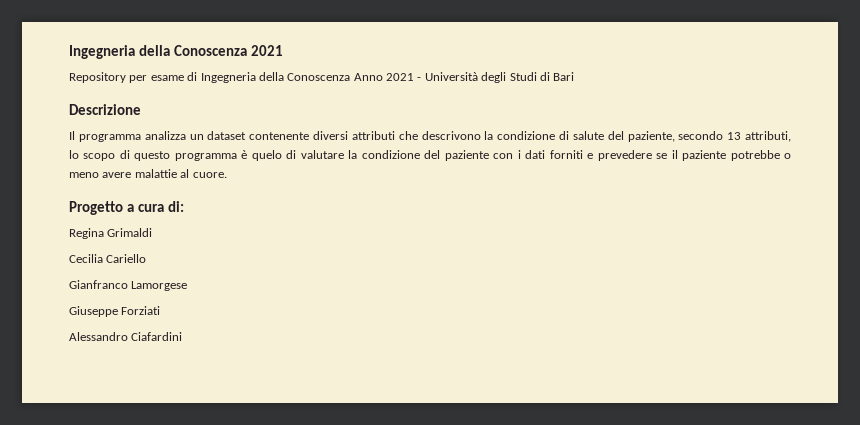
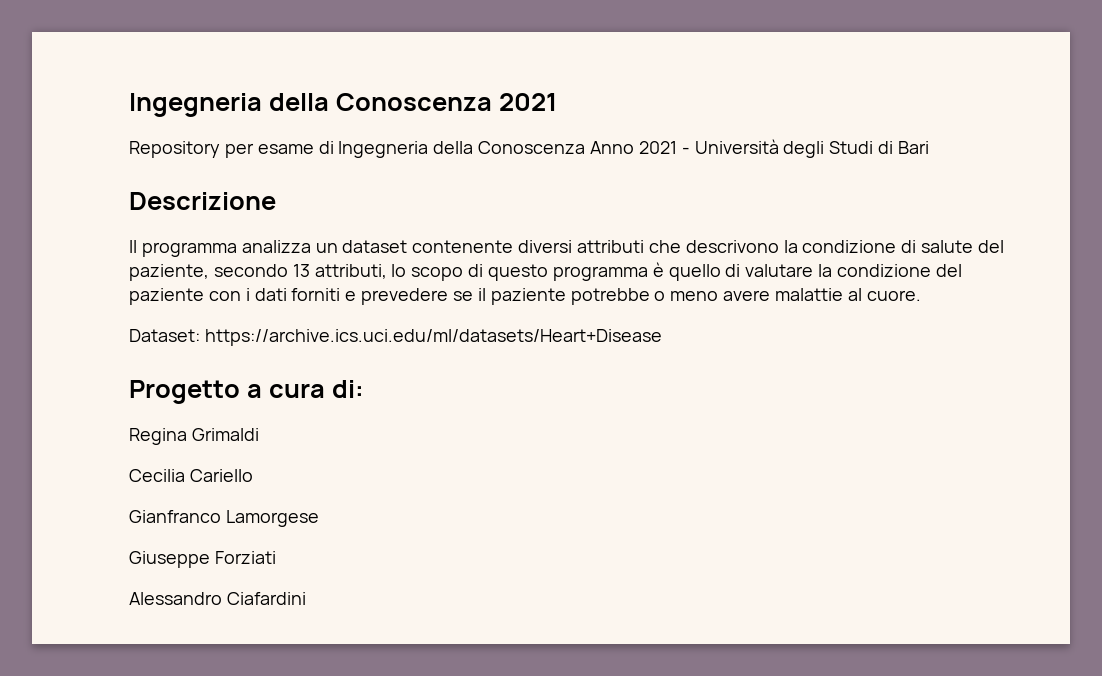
[251,150,282,161] quelo -> [668,264,721,281] quello
(227, 175) none -> [129,329,662,346] // Dataset: https://archive.ics.uci.edu/ml/datasets/Heart+Disease

